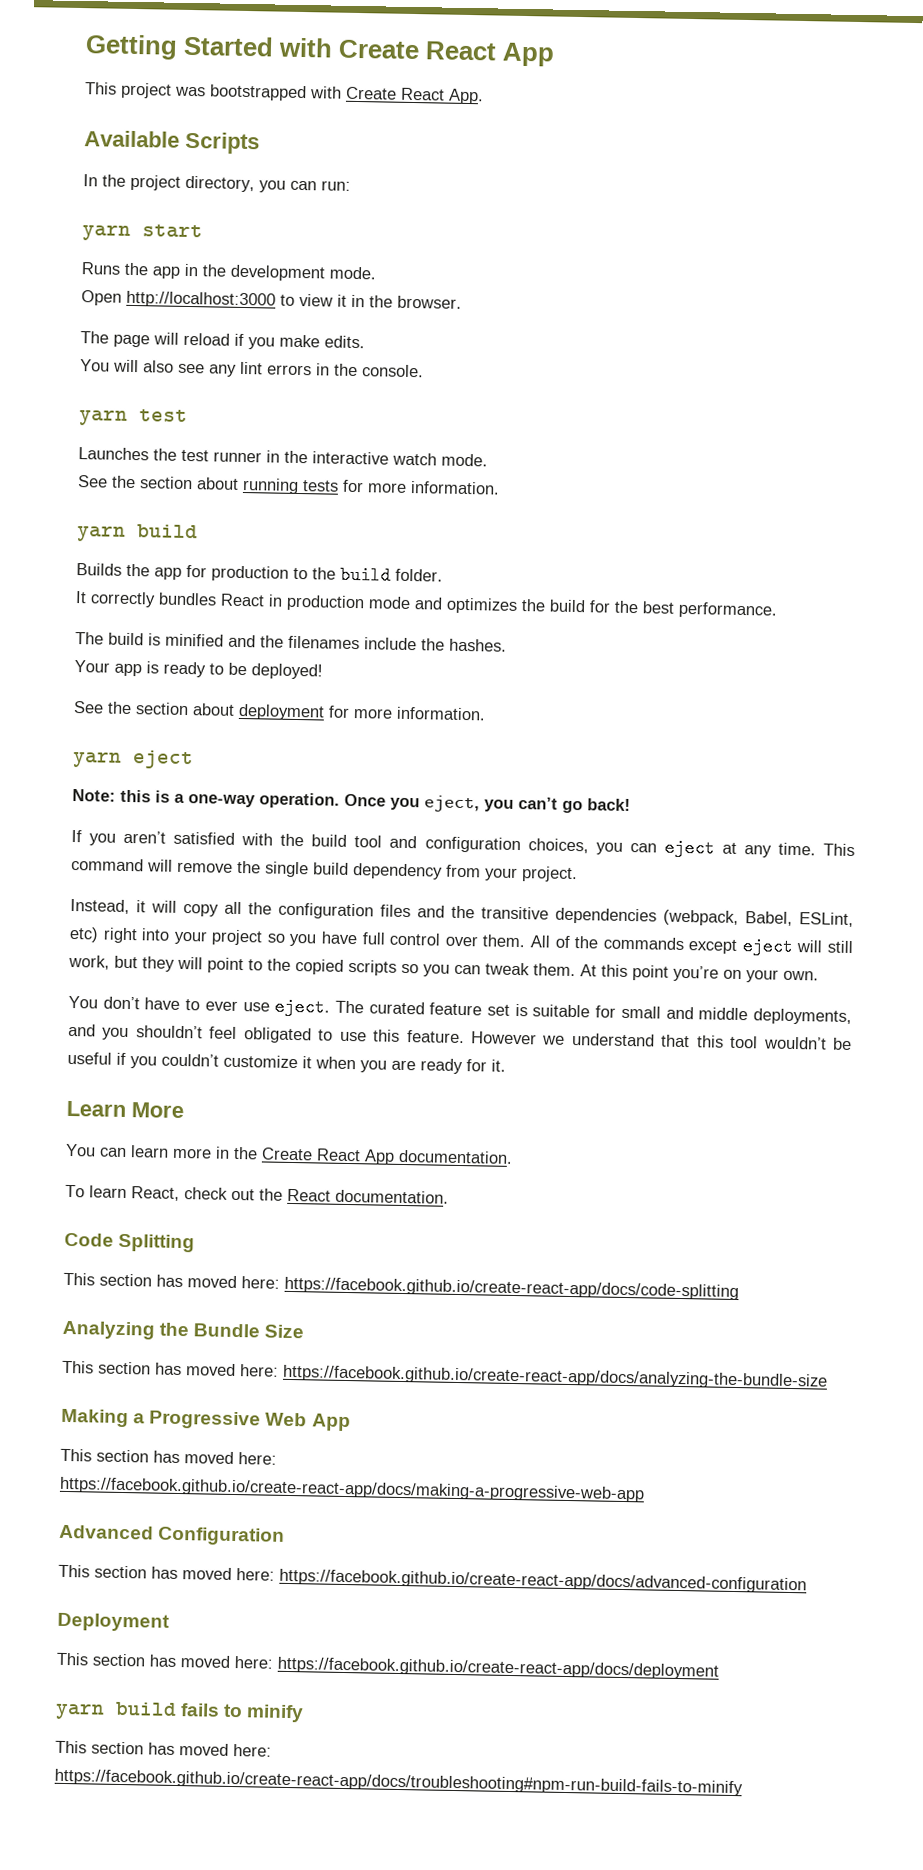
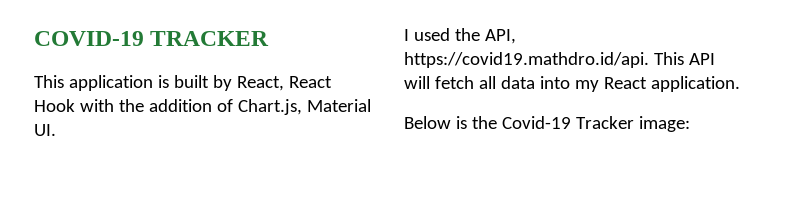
[85,34,556,67] [85,82,484,105] [84,130,260,155] [83,174,351,193] [82,224,203,241] [81,262,376,282] [81,290,462,309] [80,331,365,350] [80,359,424,378] [79,409,188,426] [78,447,488,467] [77,475,500,495] [77,524,198,542] [76,563,443,585] [75,591,778,619] [75,632,507,652] [74,660,323,680] [73,700,486,721] [72,750,194,770] [72,788,631,814] [71,829,855,858] [71,857,578,883] [70,898,854,928] [69,926,853,956] [68,954,819,983] [68,995,853,1026] [68,1023,852,1051] [67,1051,506,1075] [66,1100,184,1119] [65,1143,513,1165] [65,1184,449,1204] [64,1232,196,1253] [63,1272,739,1301] [62,1320,305,1340] [62,1360,828,1390] [61,1408,351,1432] [60,1448,277,1465] [59,1476,645,1503] [59,1524,286,1546] [58,1564,807,1594] [57,1612,170,1632] [56,1652,719,1680] [55,1701,305,1723] [55,1740,272,1757] [54,1768,743,1797] Getting Started with Create React App // This project was bootstrapped with Create React App. // Available Scripts // In the project directory, you can run: // yarn start // Runs the app in the development mode. // Open http://localhost:3000 to view it in the browser. // The page will reload if you make edits. // You will also see any lint errors in the console. // yarn test // Launches the test runner in the interactive watch mode. // See the section about running tests for more information. // yarn build // Builds the app for production to the build folder. // It correctly bundles React in production mode and optimizes the build for the best performance. // The build is minified and the filenames include the hashes. // Your app is ready to be deployed! // See the section about deployment for more information. // yarn eject // Note: this is a one-way operation. Once you eject, you can’t go back! // If you aren’t satisfied with the build tool and configuration choices, you can eject at any time. This command will remove the single build dependency from your project. // Instead, it will copy all the configuration files and the transitive dependencies (webpack, Babel, ESLint, etc) right into your project so you have full control over them. All of the commands except eject will still work, but they will point to the copied scripts so you can tweak them. At this point you’re on your own. // You don’t have to ever use eject. The curated feature set is suitable for small and middle deployments, and you shouldn’t feel obligated to use this feature. However we understand that this tool wouldn’t be useful if you couldn’t customize it when you are ready for it. // Learn More // You can learn more in the Create React App documentation. // To learn React, check out the React documentation. // Code Splitting // This section has moved here: https://facebook.github.io/create-react-app/docs/code-splitting // Analyzing the Bundle Size // This section has moved here: https://facebook.github.io/create-react-app/docs/analyzing-the-bundle-size // Making a Progressive Web App // This section has moved here: https://facebook.github.io/create-react-app/docs/making-a-progressive-web-app // Advanced Configuration // This section has moved here: https://facebook.github.io/create-react-app/docs/advanced-configuration // Deployment // This section has moved here: https://facebook.github.io/create-react-app/docs/deployment // yarn build fails to minify // This section has moved here: https://facebook.github.io/create-react-app/docs/troubleshooting#npm-run-build-fails-to-minify -> [34,31,270,46] [34,75,332,91] [34,99,371,115] [34,124,56,136] [404,28,516,44] [404,52,715,68] [404,76,740,92] [404,116,690,132] COVID-19 TRACKER // This application is built by React, React Hook with the addition of Chart.js, Material UI. // I used the API, https://covid19.mathdro.id/api. This API will fetch all data into my React application. // Below is the Covid-19 Tracker image:

